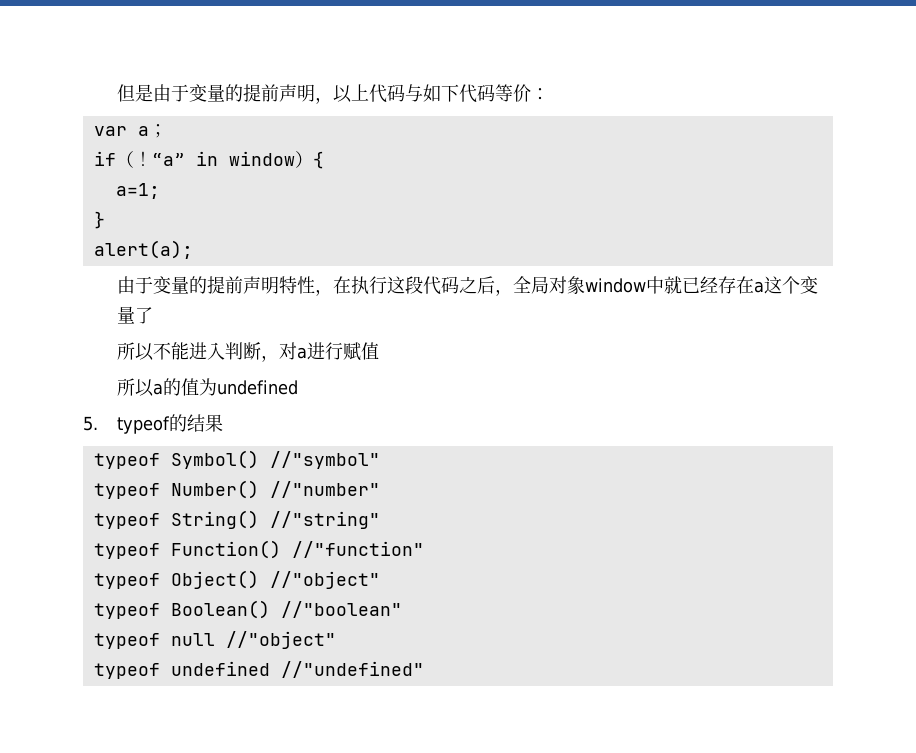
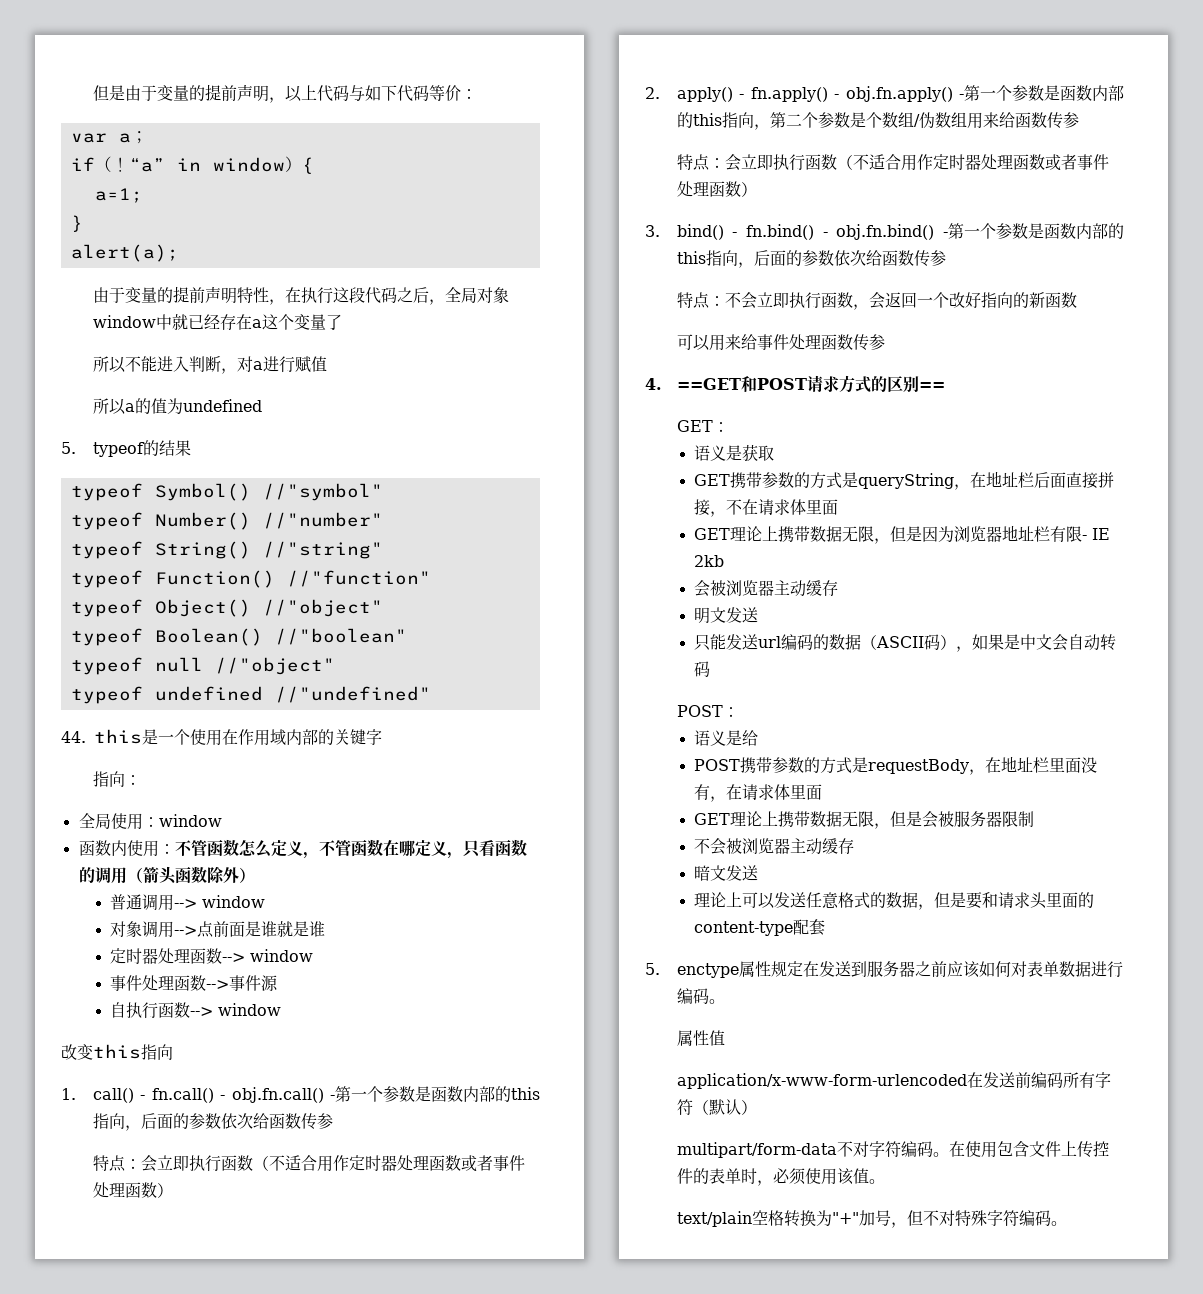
(424, 669) none -> [61,729,382,746] [92,771,141,787] [78,813,222,830] [78,839,527,859] [78,866,255,884] [110,894,266,911] [110,921,326,938] [110,948,314,964] [110,975,279,991] [110,1002,282,1019] [61,1044,173,1060] [61,1086,540,1103] [92,1113,333,1131] [92,1155,525,1172] [92,1182,173,1198] [645,85,1124,102] [676,112,1079,130] [676,154,1109,171] [676,181,757,197] [645,223,1124,240] [676,250,946,268] [676,292,1077,310] [676,334,885,351] [645,375,945,393] [676,420,729,432] [694,444,775,461] [694,471,1115,490] [694,499,839,517] [694,525,1111,544] [694,555,725,567] [694,580,839,597] [694,607,759,624] [694,634,1117,652] [694,661,711,677] [676,705,739,717] [694,730,759,746] [694,756,1098,775] [694,784,823,802] [694,811,1035,829] [694,838,855,855] [694,865,759,881] [694,892,1095,910] [694,919,826,936] [645,961,1123,978] [676,988,725,1004] [676,1030,725,1046] [676,1072,1111,1089] [676,1099,757,1115] [676,1141,1109,1158] [676,1168,885,1186] [676,1210,1067,1228] // 44. this是一个使用在作用域内部的关键字 // 指向： // 全局使用：window // 函数内使用：不管函数怎么定义，不管函数在哪定义，只看函数的调用（箭头函数除外） // 普通调用--> window // 对象调用-->点前面是谁就是谁 // 定时器处理函数--> window // 事件处理函数-->事件源 // 自执行函数--> window // 改变this指向 // 1. call() - fn.call() - obj.fn.call() -第一个参数是函数内部的this指向，后面的参数依次给函数传参 // 特点：会立即执行函数（不适合用作定时器处理函数或者事件处理函数） // 2. apply() - fn.apply() - obj.fn.apply() -第一个参数是函数内部的this指向，第二个参数是个数组/伪数组用来给函数传参 // 特点：会立即执行函数（不适合用作定时器处理函数或者事件处理函数） // 3. bind() - fn.bind() - obj.fn.bind() -第一个参数是函数内部的this指向，后面的参数依次给函数传参 // 特点：不会立即执行函数，会返回一个改好指向的新函数 // 可以用来给事件处理函数传参 // 4. ==GET和POST请求方式的区别== // GET： // 语义是获取 // GET携带参数的方式是queryString，在地址栏后面直接拼接，不在请求体里面 // GET理论上携带数据无限，但是因为浏览器地址栏有限- IE 2kb // 会被浏览器主动缓存 // 明文发送 // 只能发送url编码的数据（ASCII码），如果是中文会自动转码 // POST： // 语义是给 // POST携带参数的方式是requestBody，在地址栏里面没有，在请求体里面 // GET理论上携带数据无限，但是会被服务器限制 // 不会被浏览器主动缓存 // 暗文发送 // 理论上可以发送任意格式的数据，但是要和请求头里面的content-type配套 // 5. enctype属性规定在发送到服务器之前应该如何对表单数据进行编码。 // 属性值 // application/x-www-form-urlencoded在发送前编码所有字符（默认） // multipart/form-data不对字符编码。在使用包含文件上传控件的表单时，必须使用该值。 // text/plain空格转换为"+"加号，但不对特殊字符编码。

